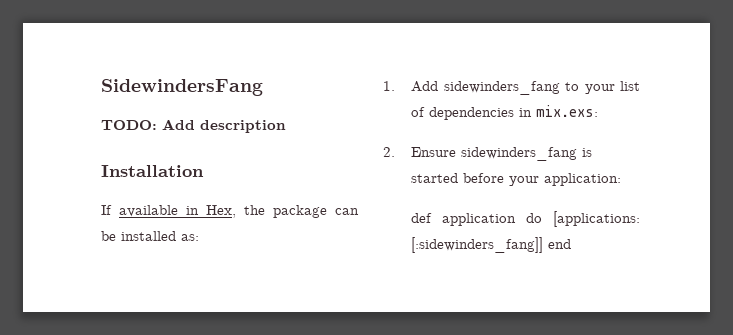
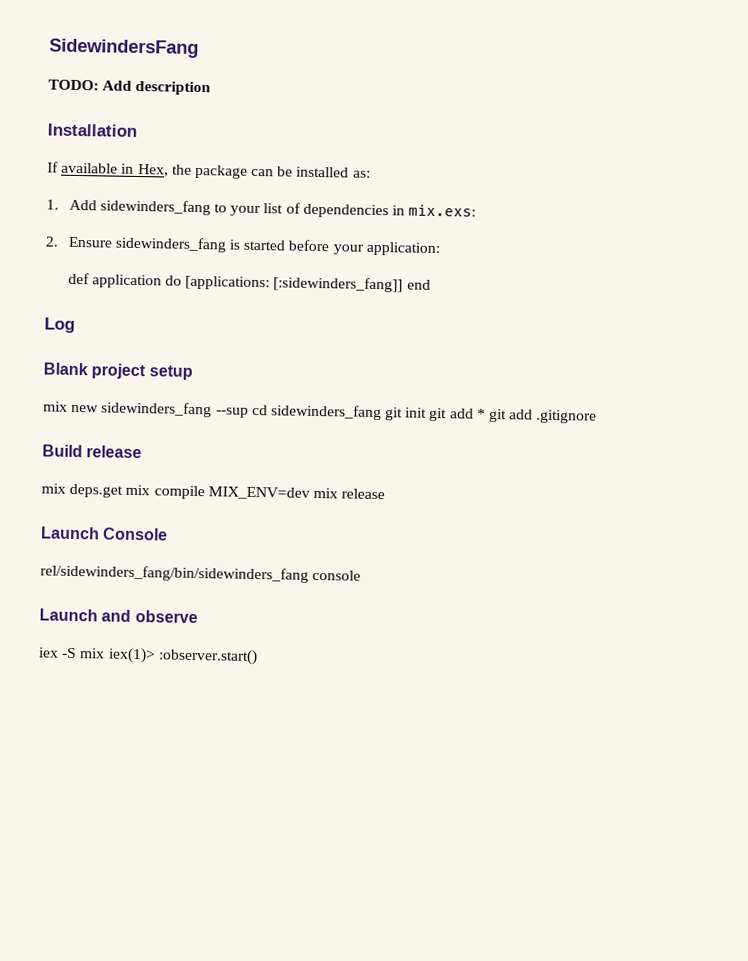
(572, 244) none -> [44,317,75,333] [43,362,193,380] [43,401,598,424] [42,444,143,459] [41,483,386,500] [40,526,169,541] [40,564,362,583] [39,608,198,624] [38,647,258,666] // Log // Blank project setup // mix new sidewinders_fang --sup cd sidewinders_fang git init git add * git add .gitignore // Build release // mix deps.get mix compile MIX_ENV=dev mix release // Launch Console // rel/sidewinders_fang/bin/sidewinders_fang console // Launch and observe // iex -S mix iex(1)> :observer.start()

